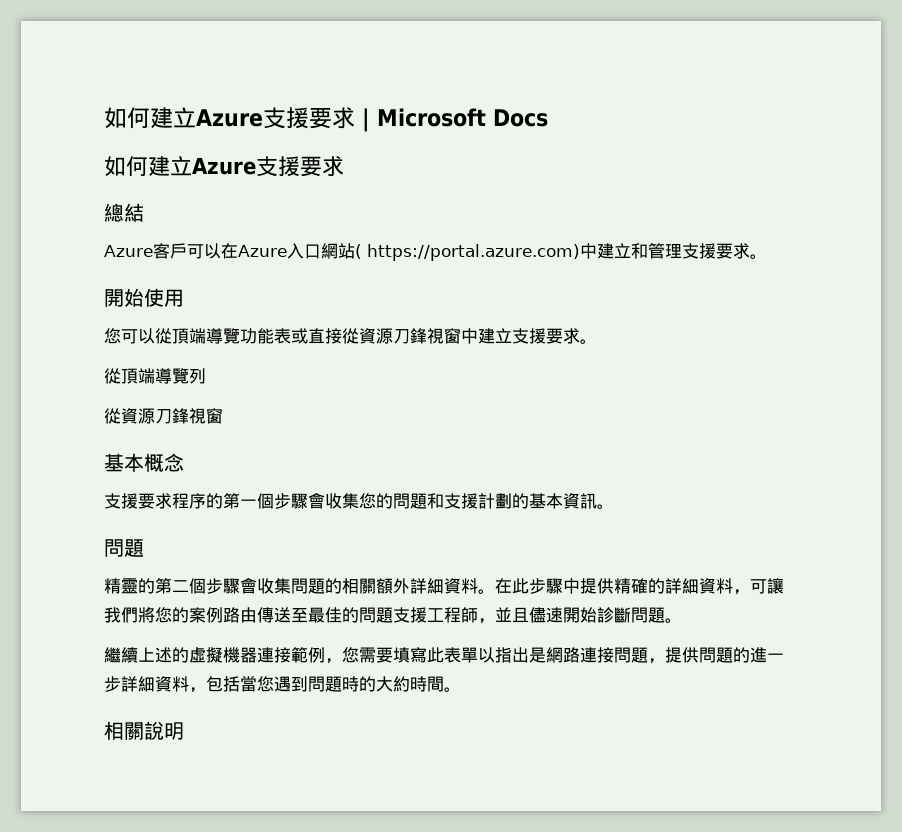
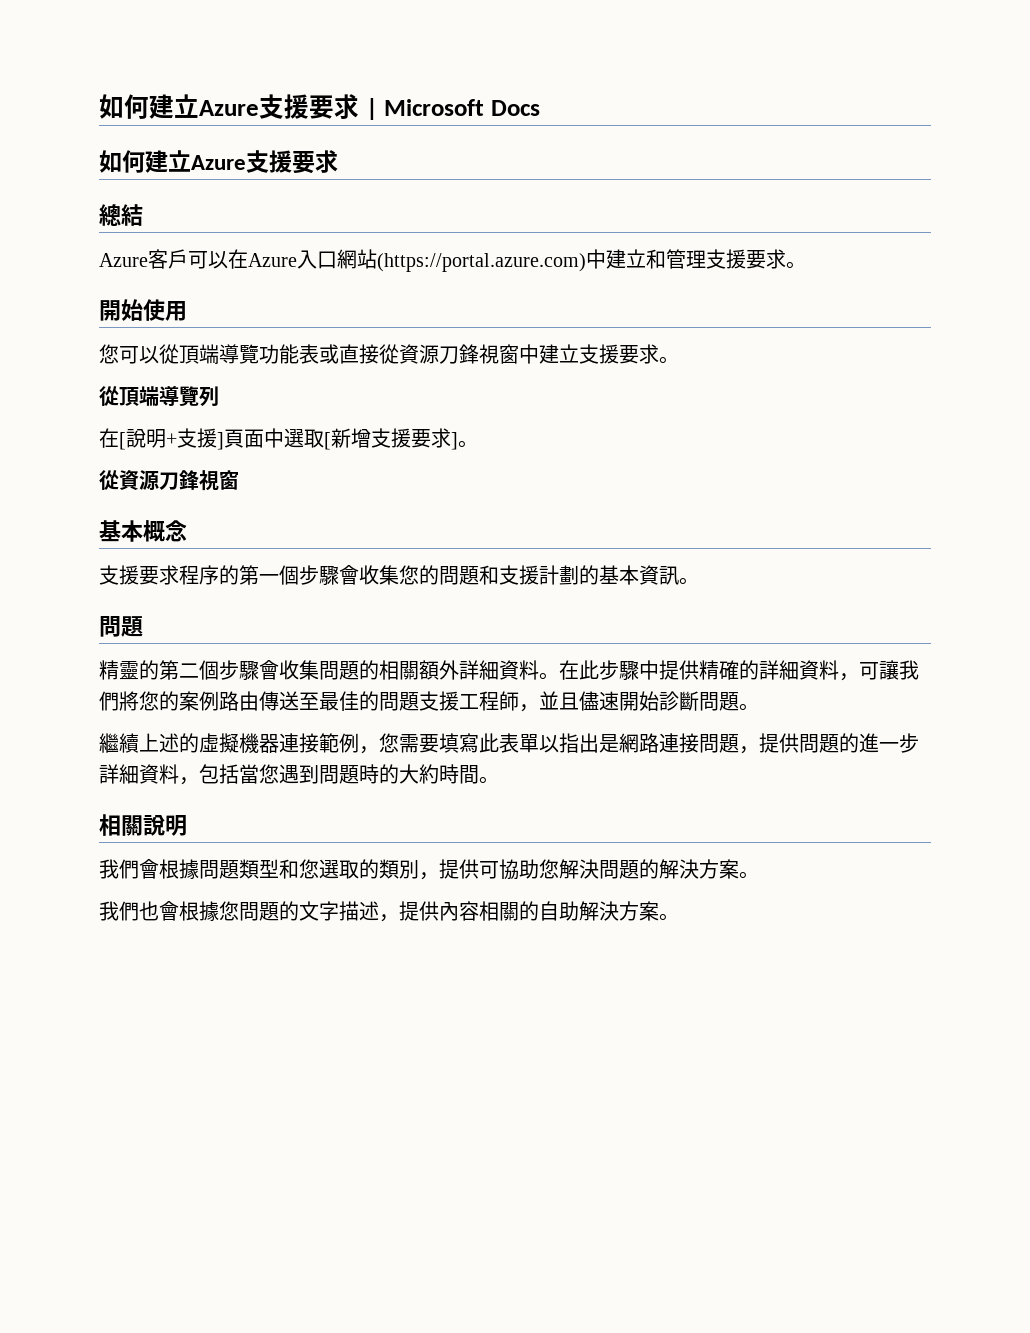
[355,244,580,261] ( https://portal.azure.com) -> [377,253,586,272] (https://portal.azure.com)
(206, 376) none -> [99,428,478,450] // 在[說明+支援]頁面中選取[新增支援要求]。
(184, 731) none -> [99,859,759,880] [99,901,679,922] // 我們會根據問題類型和您選取的類別，提供可協助您解決問題的解決方案。 // 我們也會根據您問題的文字描述，提供內容相關的自助解決方案。

